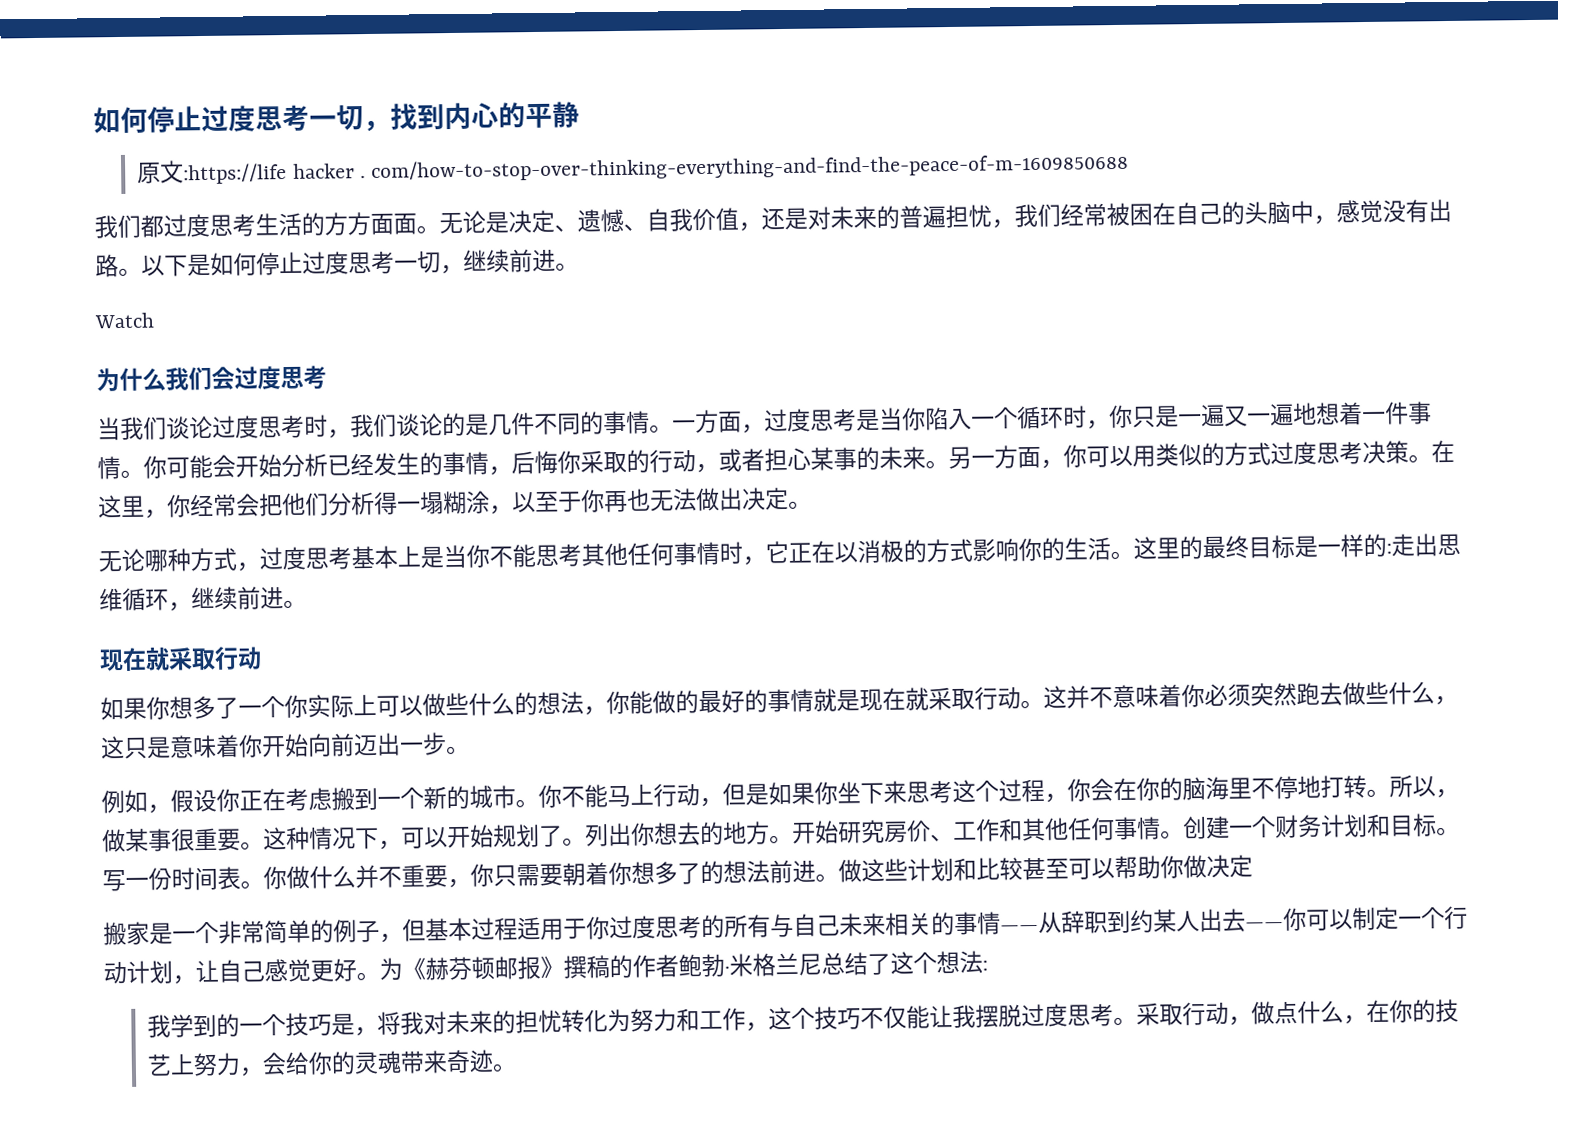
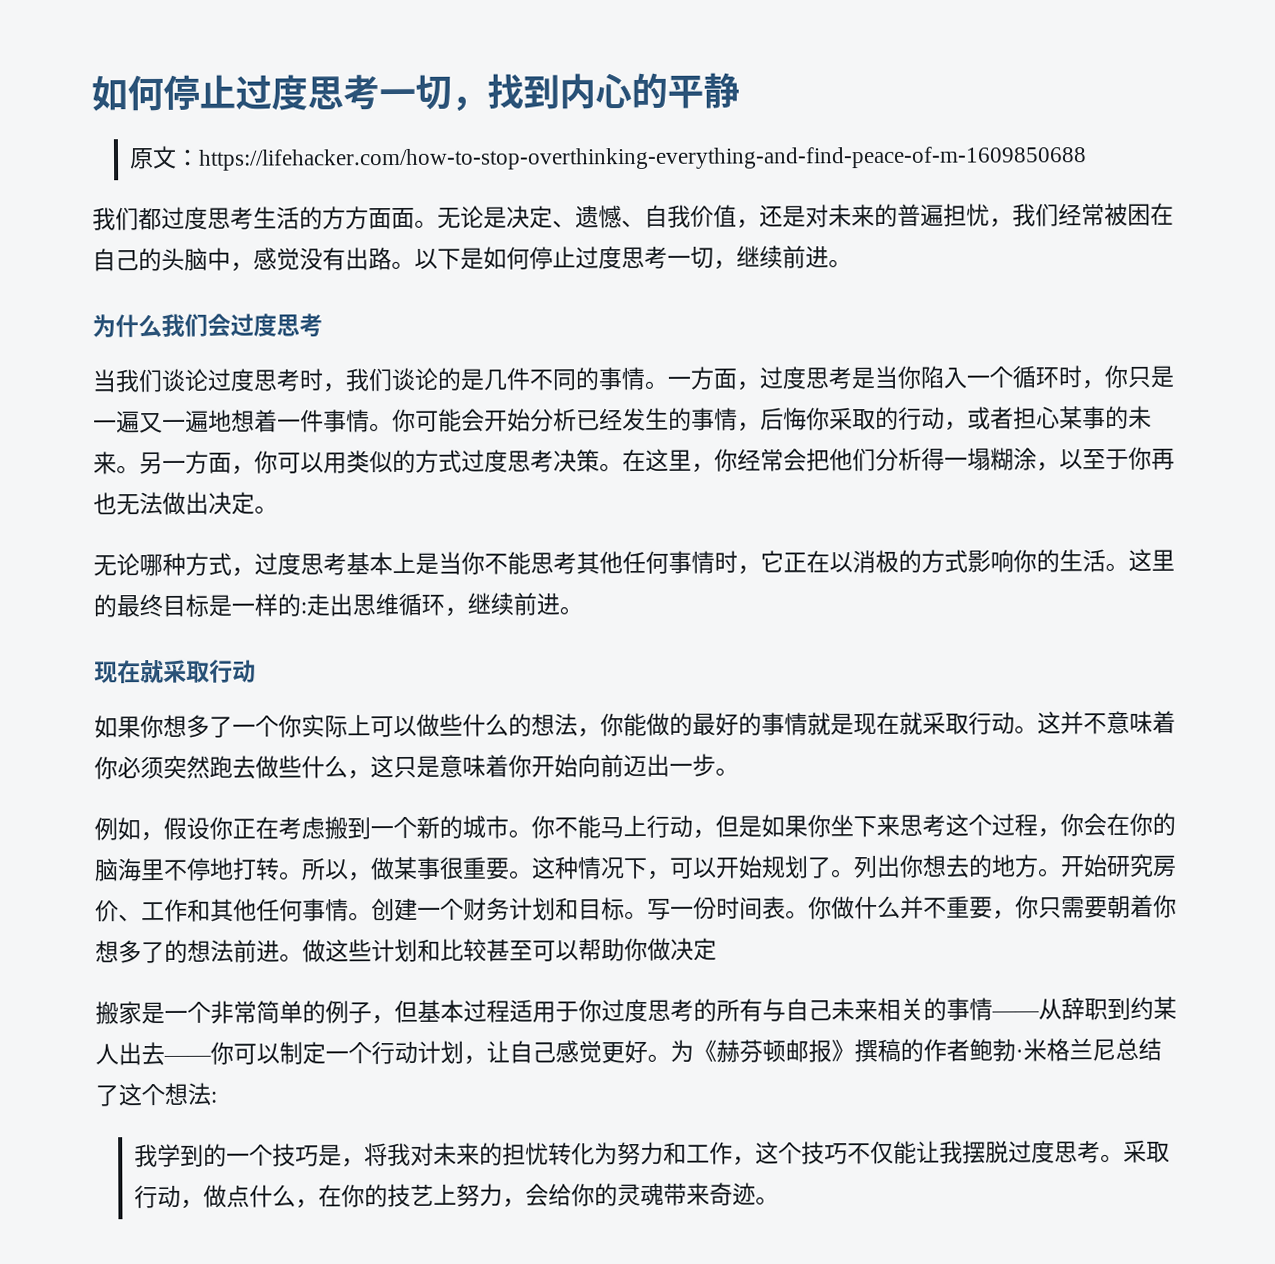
[183,152,1129,185] :https://life hacker . com/how-to-stop-over-thinking-everything-and-find-the-peace-of-m-1609850688 -> [175,146,1088,171] ：https://lifehacker.com/how-to-stop-overthinking-everything-and-find-peace-of-m-1609850688
[94,312,155,329] // Watch -> (852, 263) none

